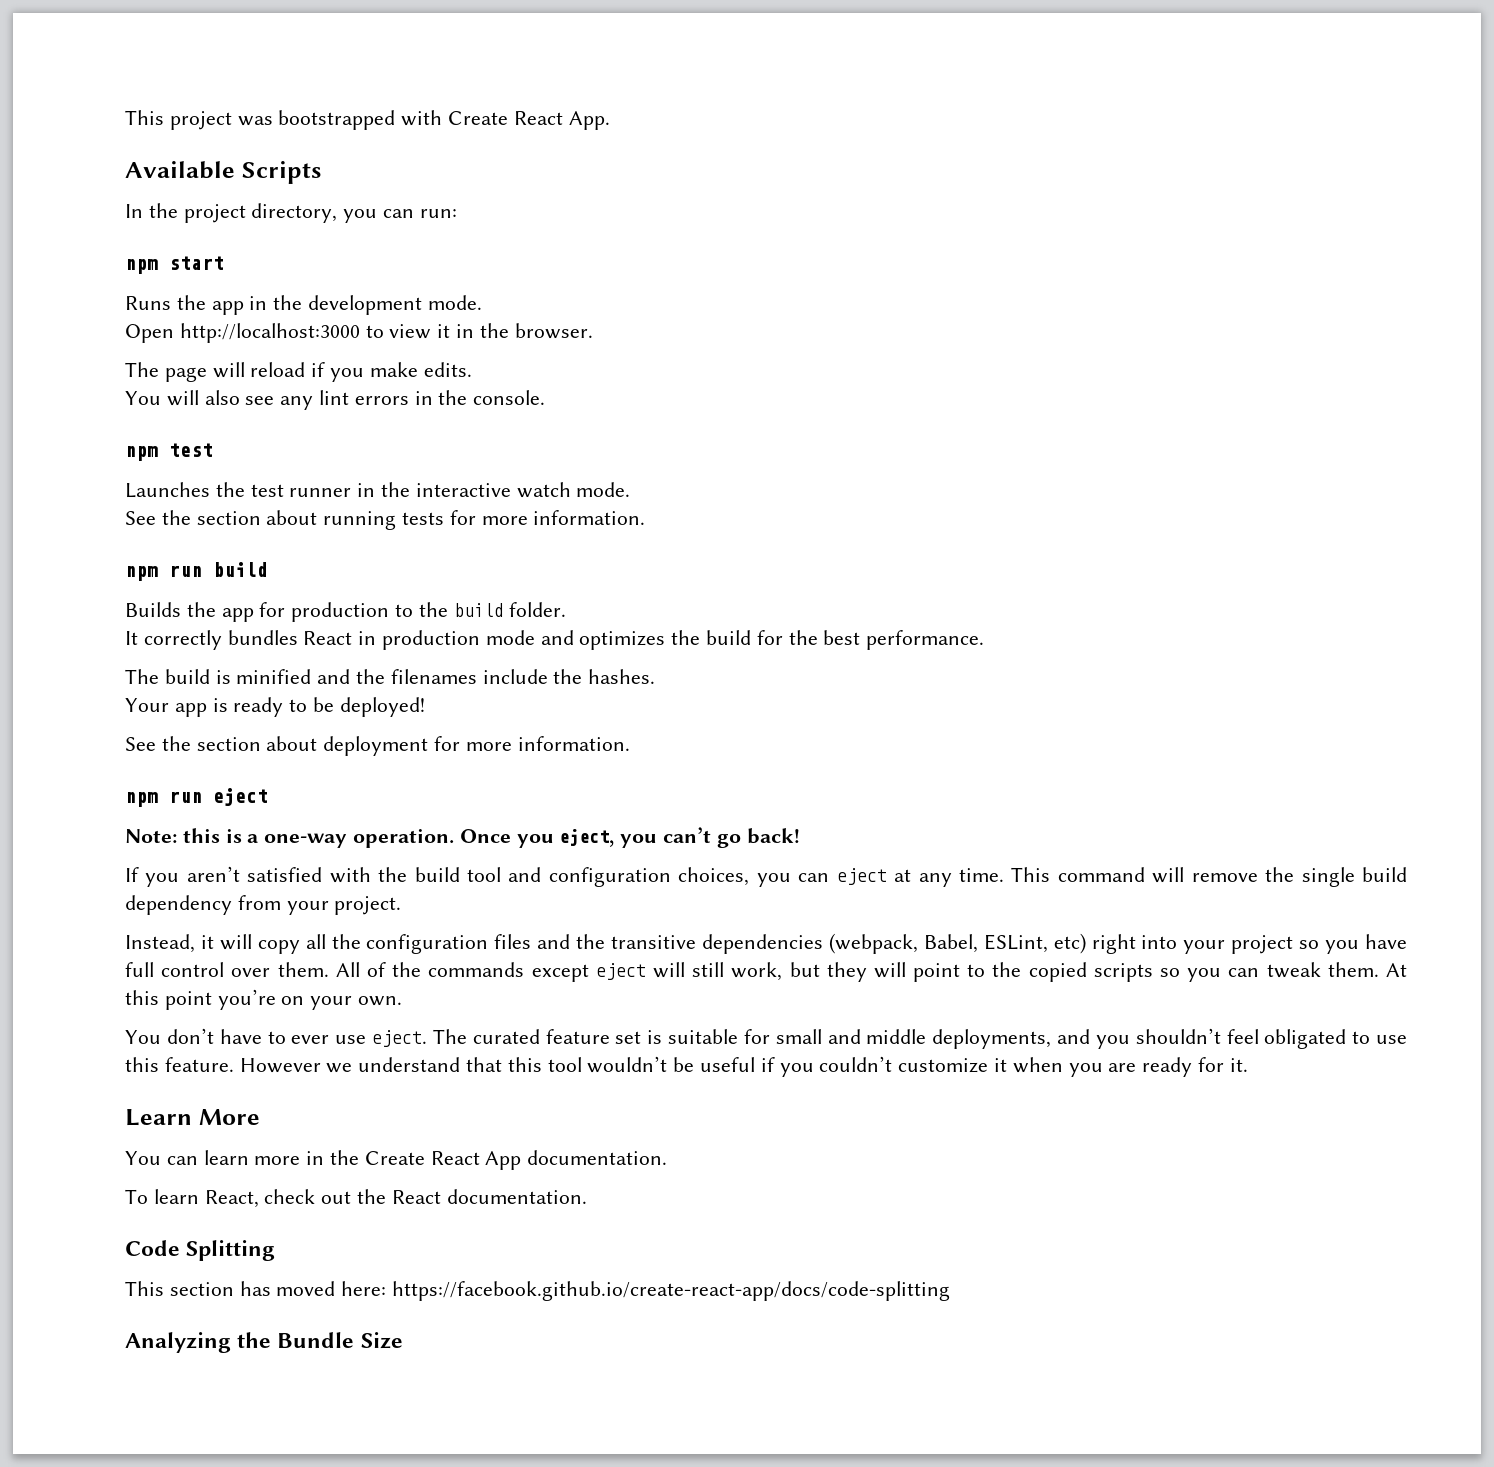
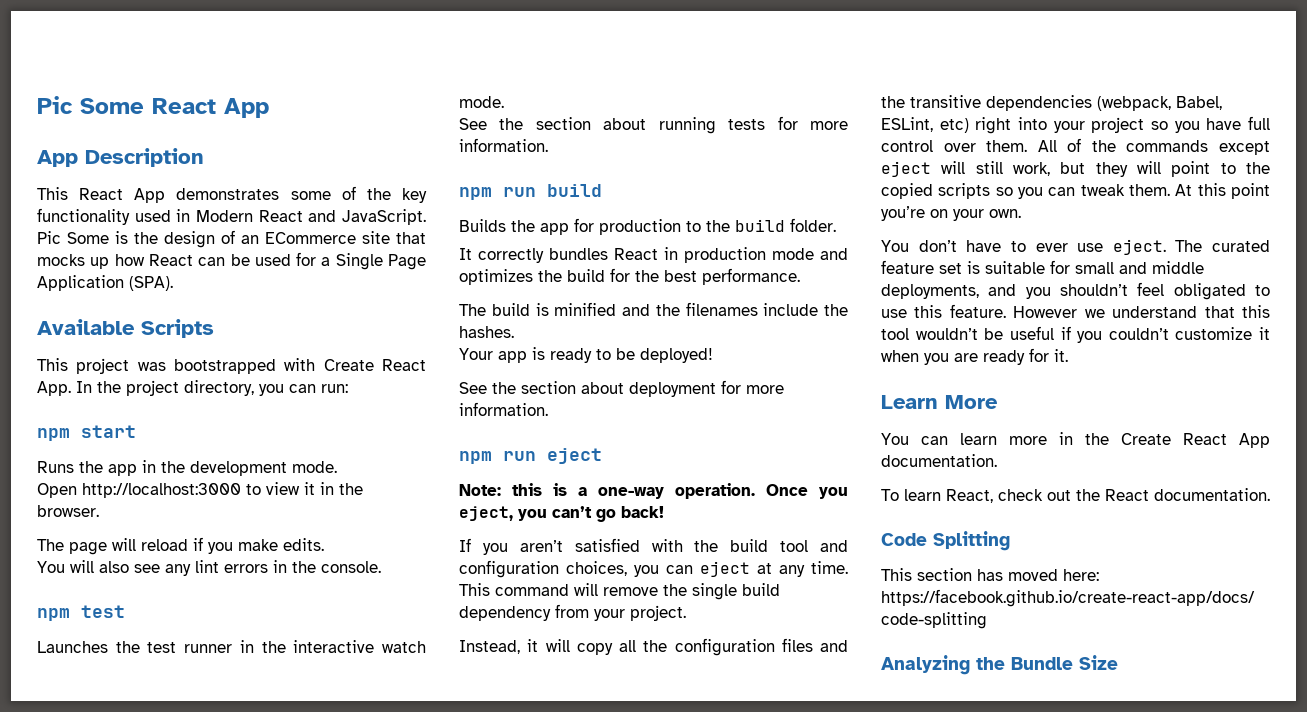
(125, 117) none -> [37,96,269,118] [37,148,204,167] [37,186,428,203] [37,208,426,225] [37,230,426,248] [37,252,427,270] [37,275,173,291] [37,319,214,338] Pic Some React App // App Description // This React App demonstrates some of the key functionality used in Modern React and JavaScript. Pic Some is the design of an ECommerce site that mocks up how React can be used for a Single Page Application (SPA). // Available Scripts //
[125,161,321,184] // Available Scripts // -> (71, 388) none

